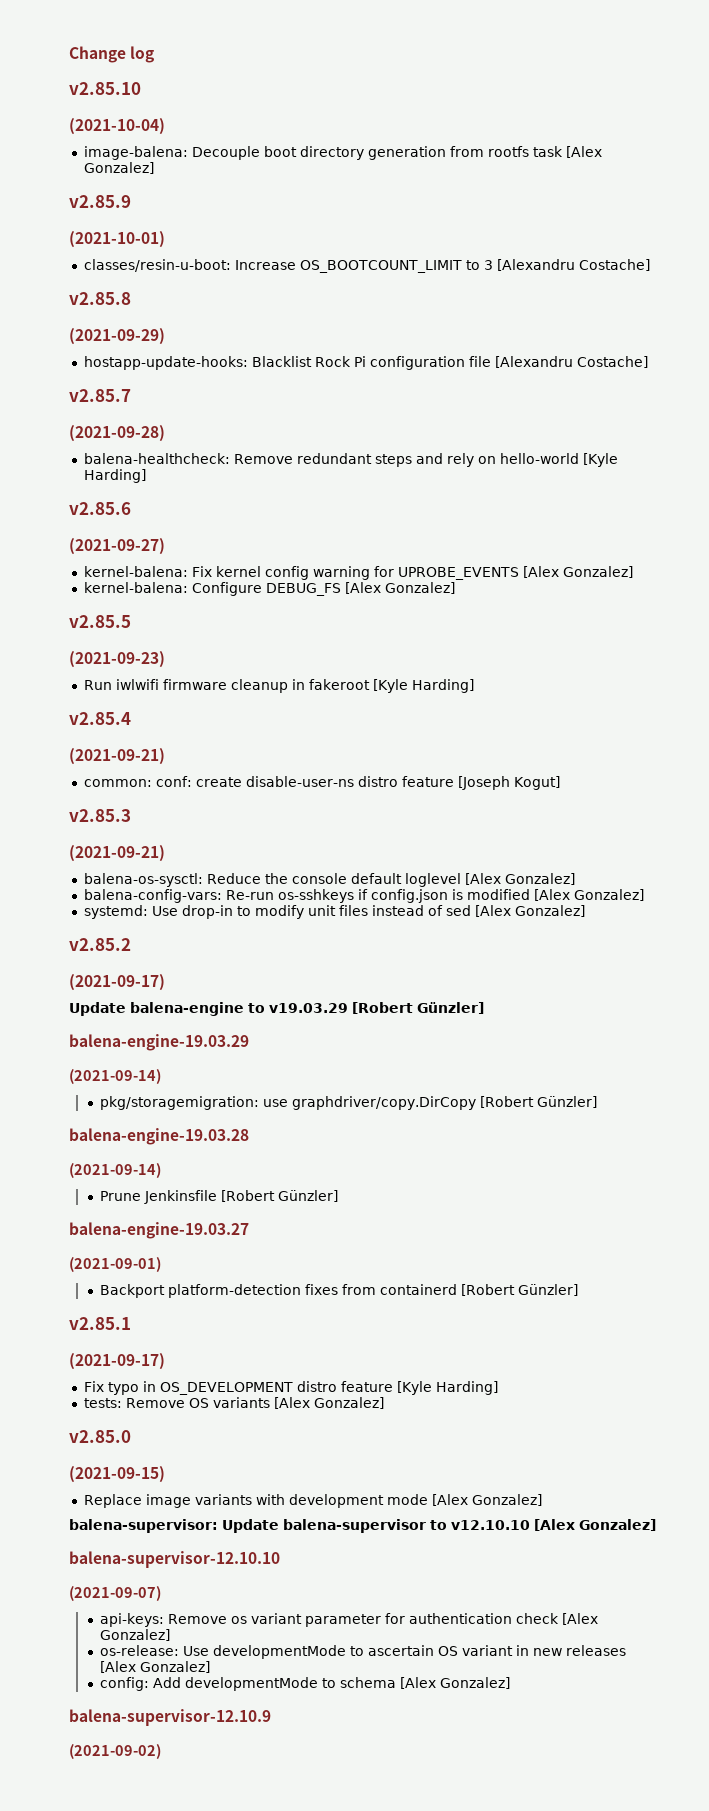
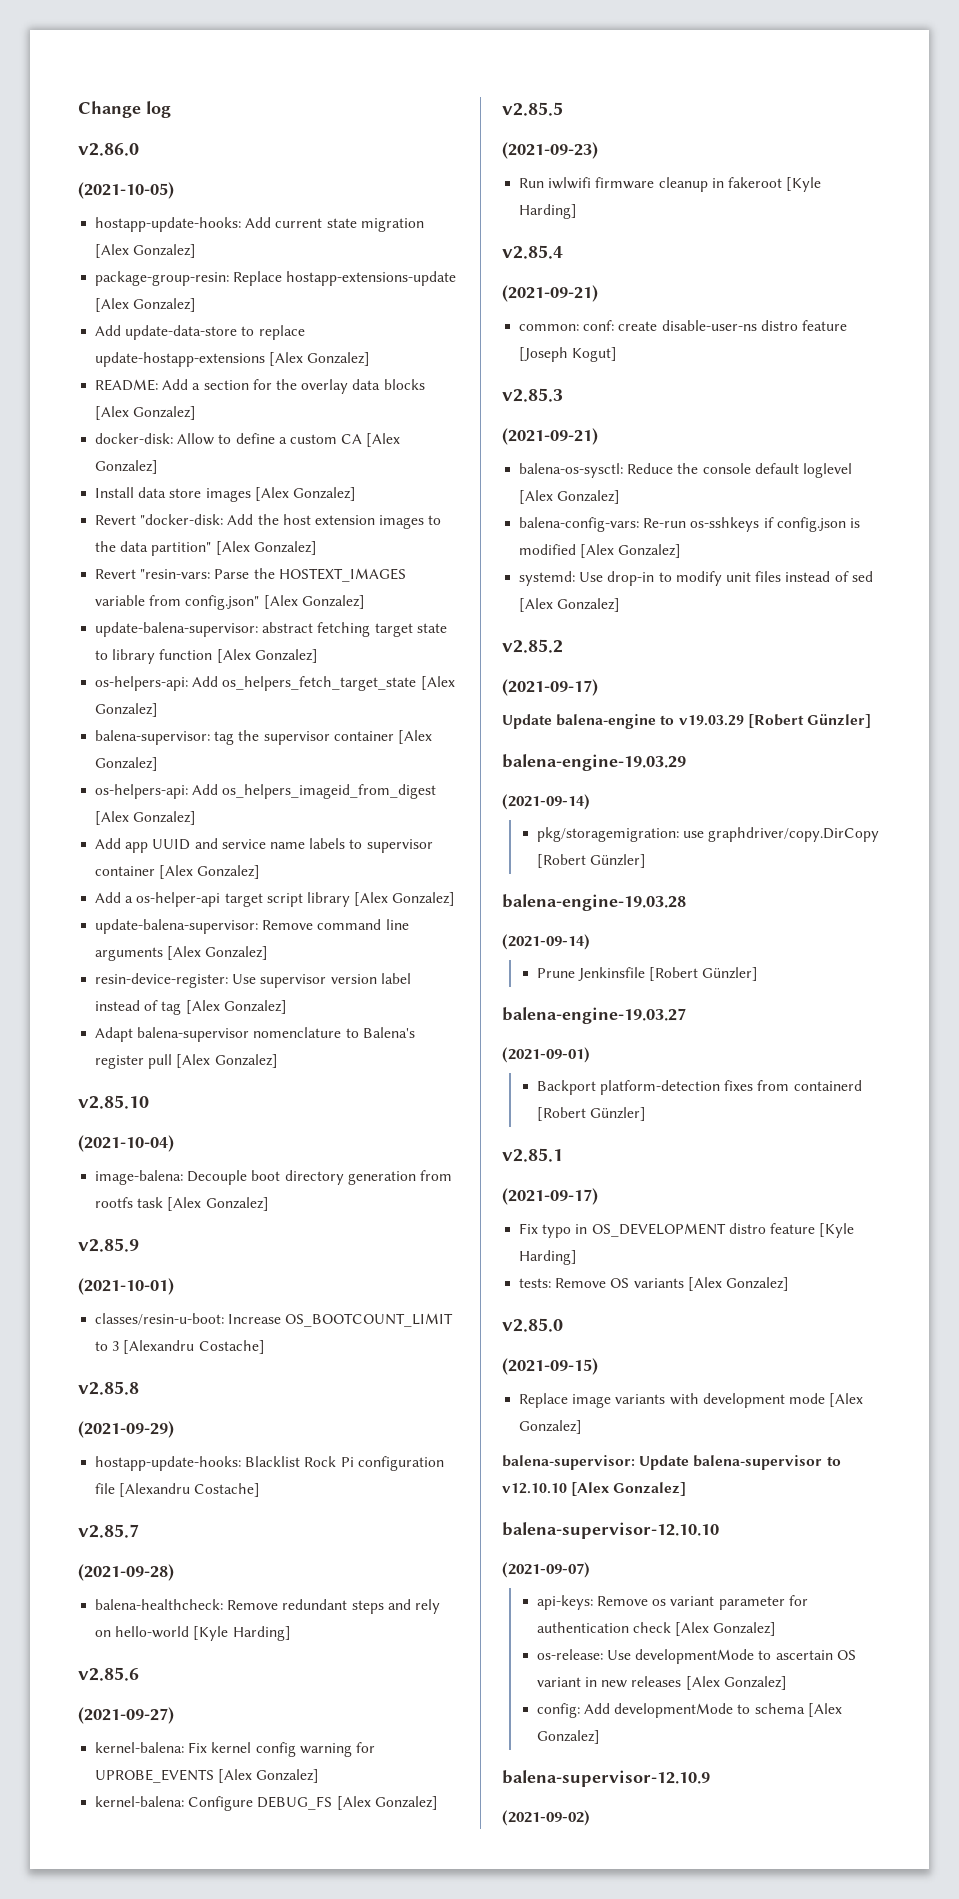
(155, 54) none -> [78,143,139,156] [78,182,174,199] [95,217,424,232] [95,244,197,258] [95,271,457,286] [95,298,197,312] [95,325,305,340] [95,352,371,367] [95,379,425,394] [95,406,197,420] [95,433,401,447] [95,460,159,474] [95,487,356,502] [95,514,442,529] [95,541,317,556] [95,568,406,582] [95,595,365,610] [95,622,447,637] [95,649,318,664] [95,676,455,691] [95,703,159,717] [95,730,432,745] [95,757,159,771] [95,784,437,799] [95,811,197,825] [95,838,433,853] [95,865,261,879] [95,892,456,907] [95,919,409,934] [95,946,269,961] [95,973,411,988] [95,1000,287,1015] [95,1027,415,1042] [95,1054,278,1069] // v2.86.0 // (2021-10-05) // hostapp-update-hooks: Add current state migration [Alex Gonzalez] // package-group-resin: Replace hostapp-extensions-update [Alex Gonzalez] // Add update-data-store to replace update-hostapp-extensions [Alex Gonzalez] // README: Add a section for the overlay data blocks [Alex Gonzalez] // docker-disk: Allow to define a custom CA [Alex Gonzalez] // Install data store images [Alex Gonzalez] // Revert "docker-disk: Add the host extension images to the data partition" [Alex Gonzalez] // Revert "resin-vars: Parse the HOSTEXT_IMAGES variable from config.json" [Alex Gonzalez] // update-balena-supervisor: abstract fetching target state to library function [Alex Gonzalez] // os-helpers-api: Add os_helpers_fetch_target_state [Alex Gonzalez] // balena-supervisor: tag the supervisor container [Alex Gonzalez] // os-helpers-api: Add os_helpers_imageid_from_digest [Alex Gonzalez] // Add app UUID and service name labels to supervisor container [Alex Gonzalez] // Add a os-helper-api target script library [Alex Gonzalez] // update-balena-supervisor: Remove command line arguments [Alex Gonzalez] // resin-device-register: Use supervisor version label instead of tag [Alex Gonzalez] // Adapt balena-supervisor nomenclature to Balena's register pull [Alex Gonzalez]

